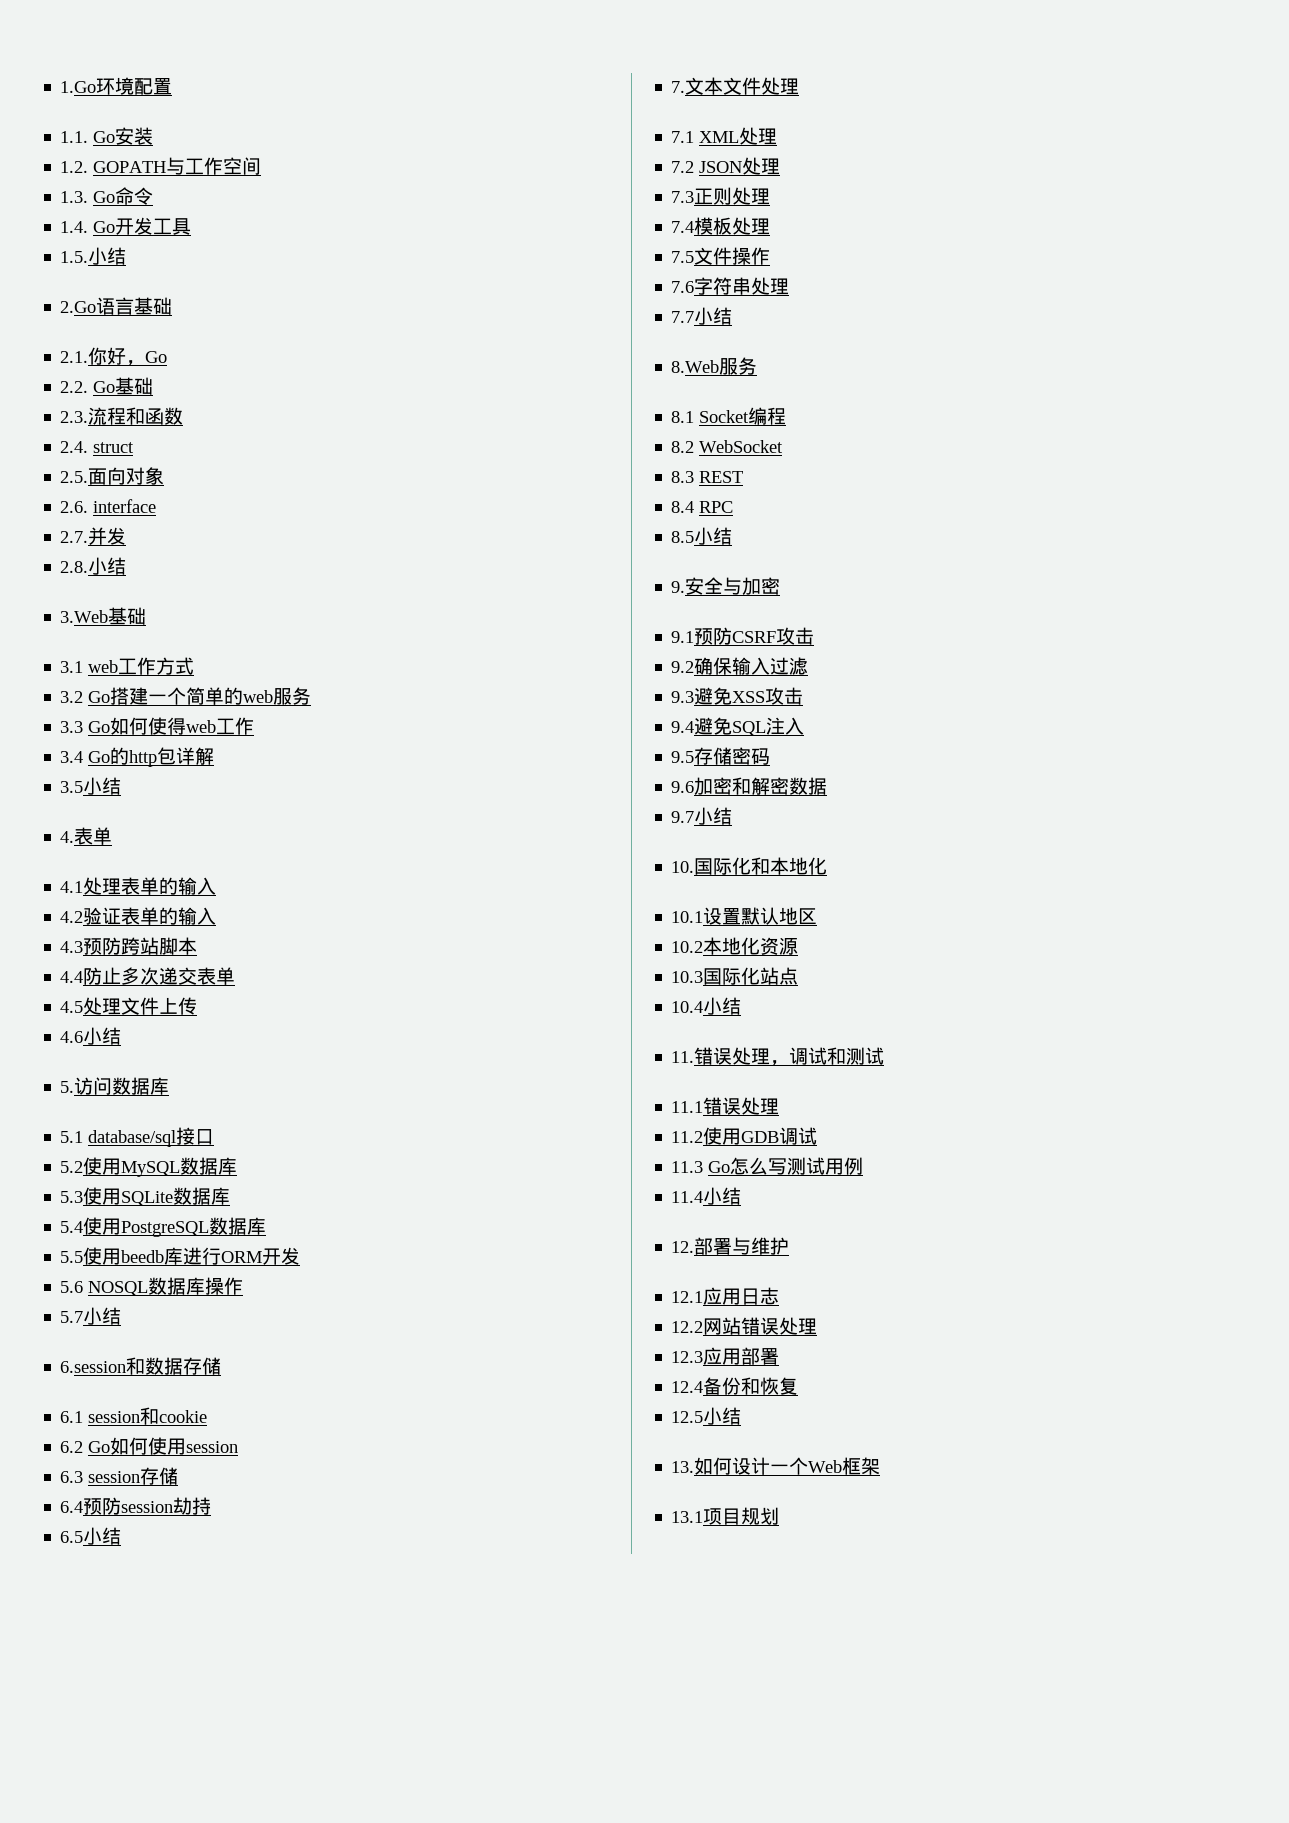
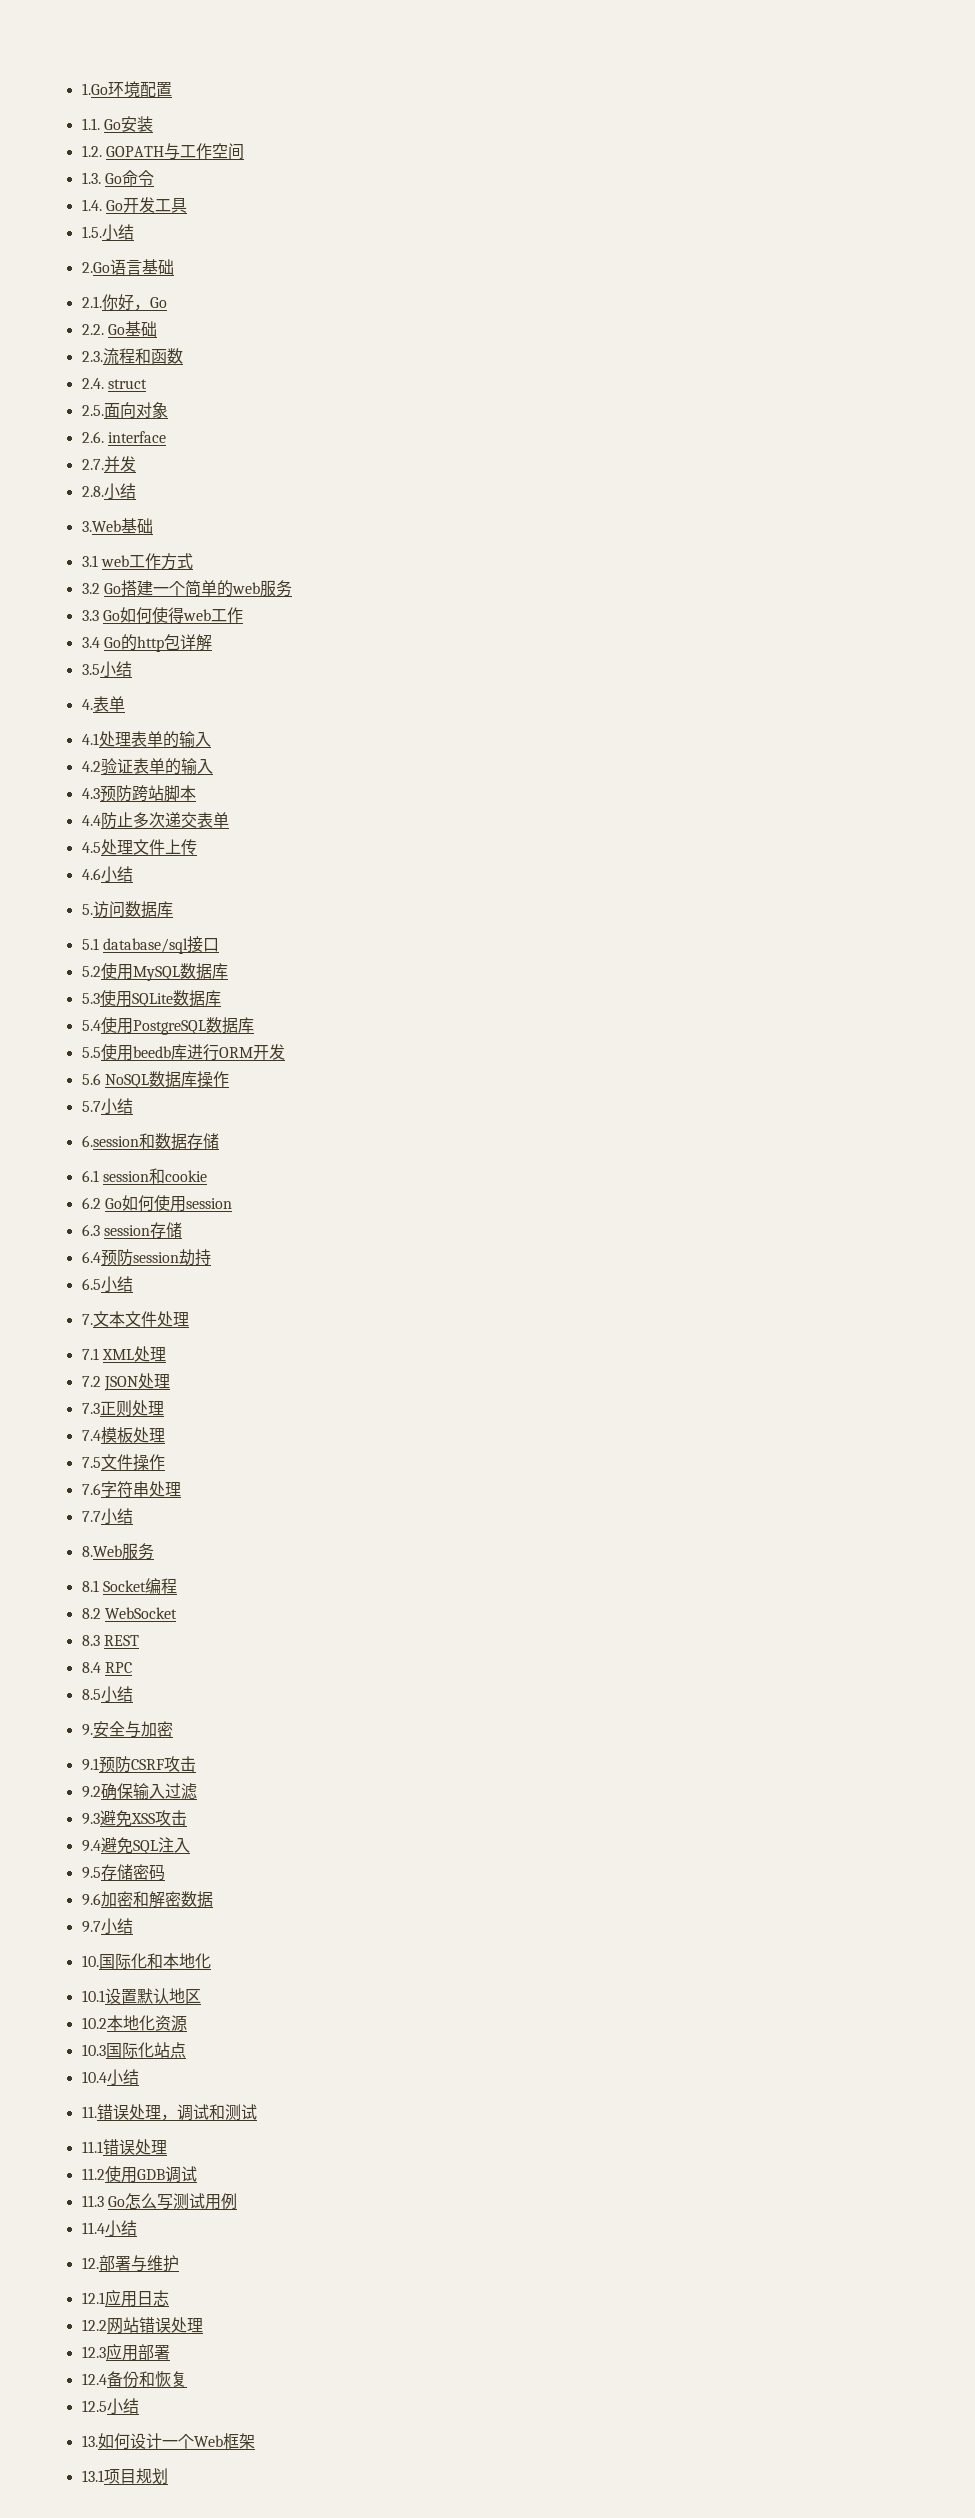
[88,1281,149,1296] NOSQL -> [104,1074,149,1088] NoSQL

